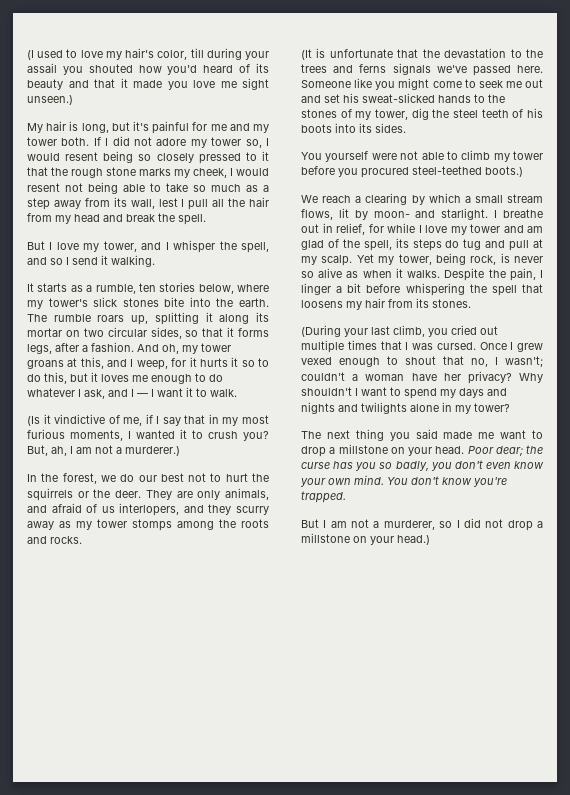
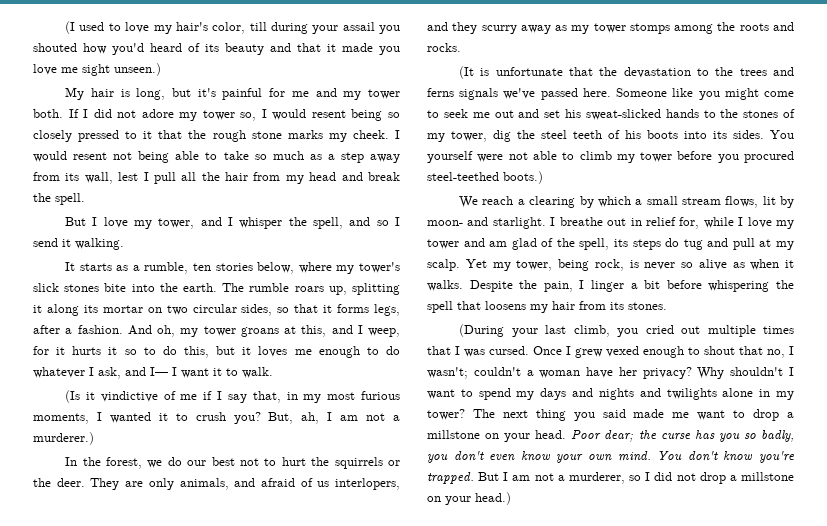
[193,168,227,178] cheek, -> [352,130,389,139] cheek.
[131,389,148,397] I — -> [150,367,168,376] I—
[123,417,143,426] me, -> [180,394,198,400] me
[184,415,206,424] that -> [252,391,281,403] that,
(406, 128) // -> (764, 134) none
[336,223,384,235] relief, for -> [645,217,700,229] relief for,
(510, 407) // -> (465, 414) none
(346, 497) // -> (474, 478) none

